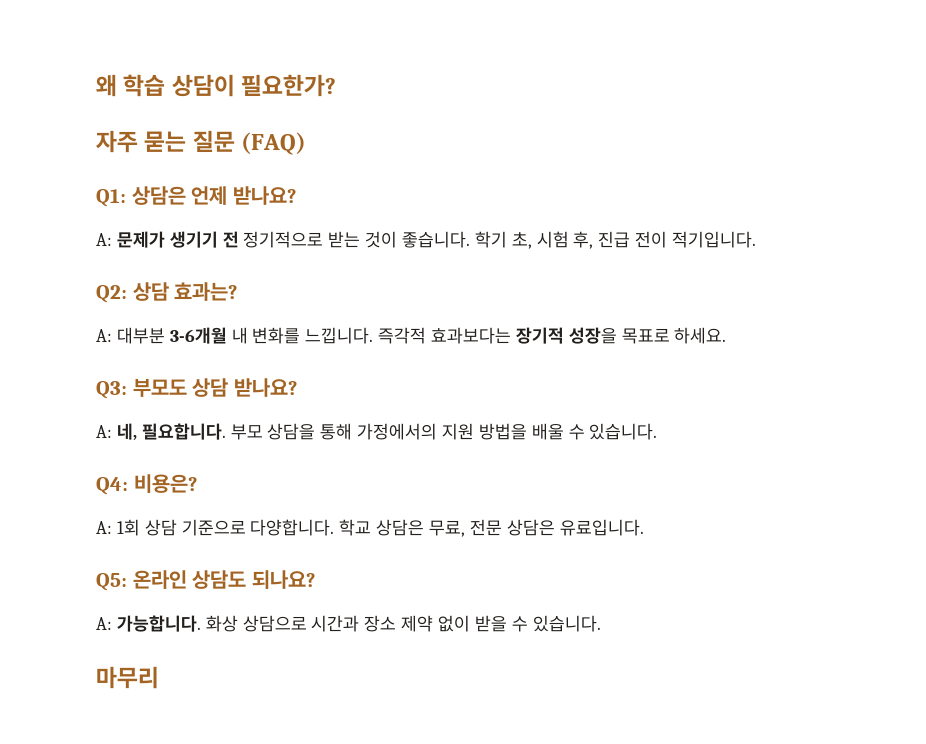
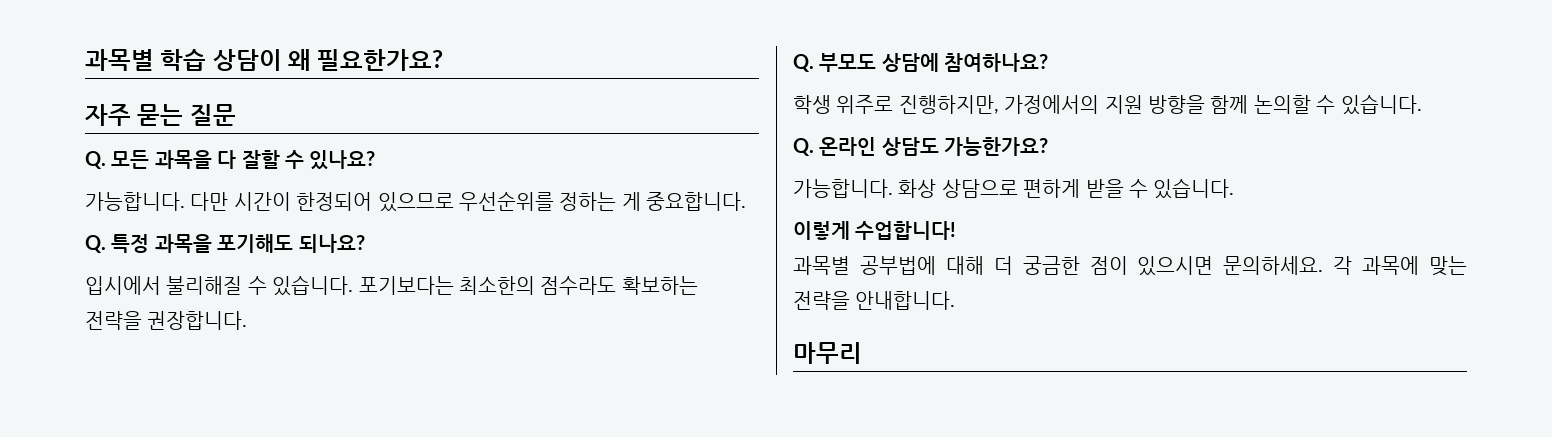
[96,74,117,97] 왜 -> [85,49,154,71] 과목별
[241,74,337,97] 필요한가? -> [288,49,444,71] 왜 필요한가요?
[241,132,307,155] [96,186,297,207] [96,231,757,249] [96,282,238,303] [96,327,727,344] [96,378,298,399] [96,423,658,441] [96,474,197,495] [96,519,644,537] [96,570,316,591] [96,615,601,632] (FAQ) // Q1: 상담은 언제 받나요? // A: 문제가 생기기 전 정기적으로 받는 것이 좋습니다. 학기 초, 시험 후, 진급 전이 적기입니다. // Q2: 상담 효과는? // A: 대부분 3-6개월 내 변화를 느낍니다. 즉각적 효과보다는 장기적 성장을 목표로 하세요. // Q3: 부모도 상담 받나요? // A: 네, 필요합니다. 부모 상담을 통해 가정에서의 지원 방법을 배울 수 있습니다. // Q4: 비용은? // A: 1회 상담 기준으로 다양합니다. 학교 상담은 무료, 전문 상담은 유료입니다. // Q5: 온라인 상담도 되나요? // A: 가능합니다. 화상 상담으로 시간과 장소 제약 없이 받을 수 있습니다. -> [85,150,376,170] [85,191,747,212] [85,234,365,253] [85,275,698,296] [85,311,248,330] [793,53,1049,72] [793,94,1422,115] [793,137,1049,156] [793,178,1235,199] [793,221,957,240] [793,256,1467,276] [793,291,956,310] // Q. 모든 과목을 다 잘할 수 있나요? // 가능합니다. 다만 시간이 한정되어 있으므로 우선순위를 정하는 게 중요합니다. // Q. 특정 과목을 포기해도 되나요? // 입시에서 불리해질 수 있습니다. 포기보다는 최소한의 점수라도 확보하는 전략을 권장합니다. // Q. 부모도 상담에 참여하나요? // 학생 위주로 진행하지만, 가정에서의 지원 방향을 함께 논의할 수 있습니다. // Q. 온라인 상담도 가능한가요? // 가능합니다. 화상 상담으로 편하게 받을 수 있습니다. // 이렇게 수업합니다! // 과목별 공부법에 대해 더 궁금한 점이 있으시면 문의하세요. 각 과목에 맞는 전략을 안내합니다.

